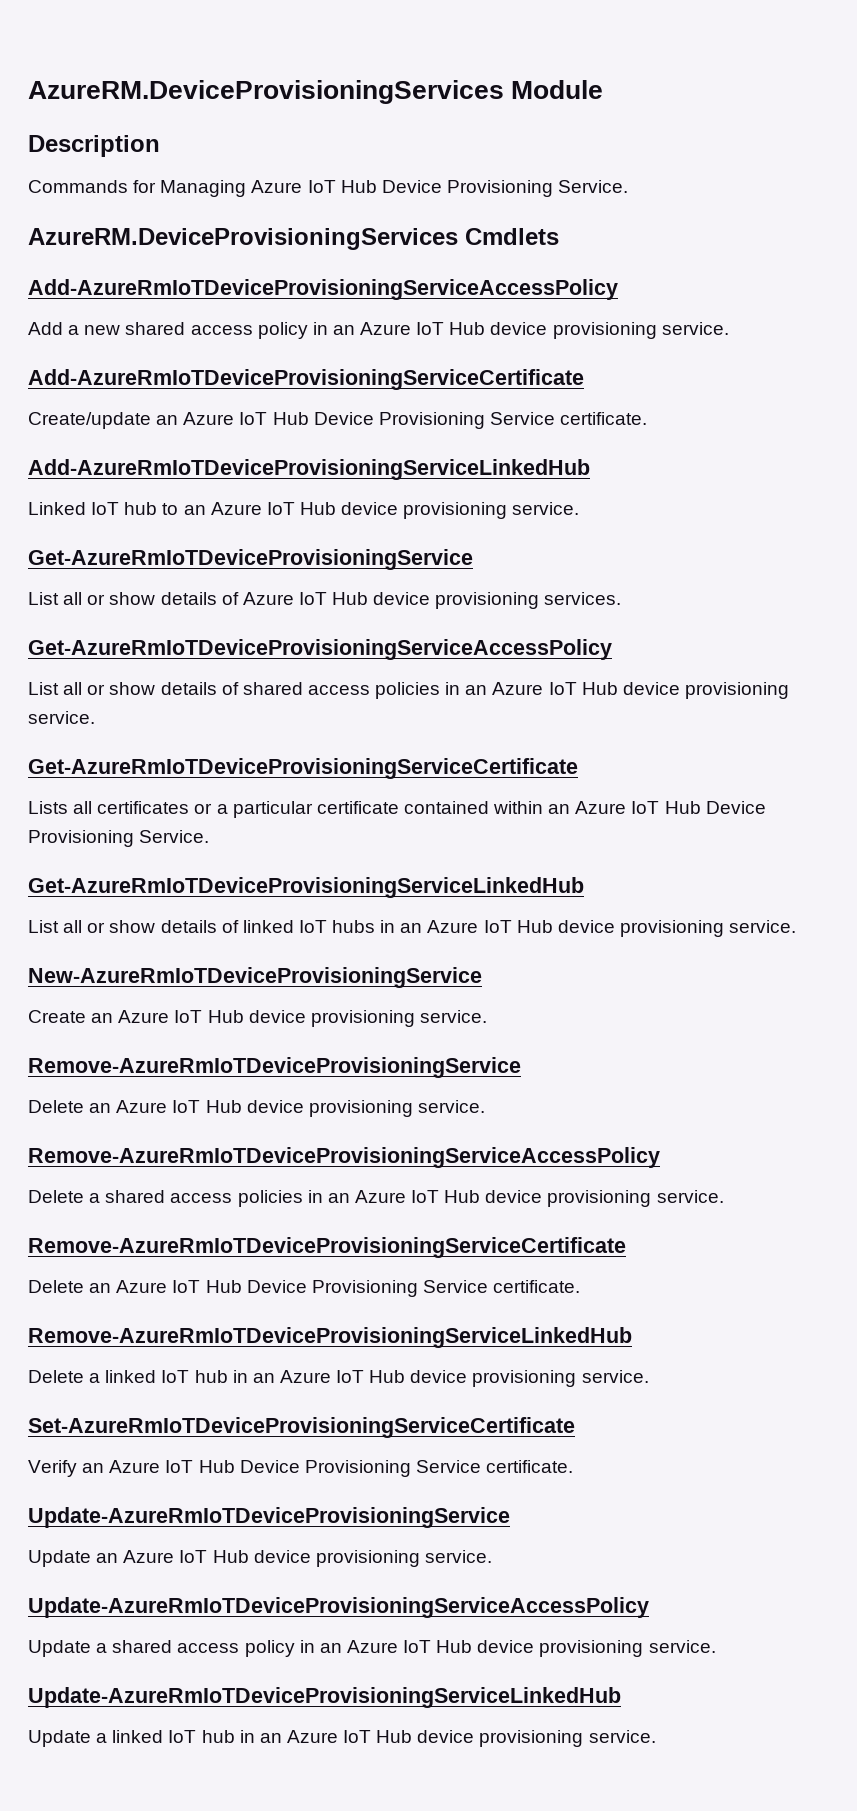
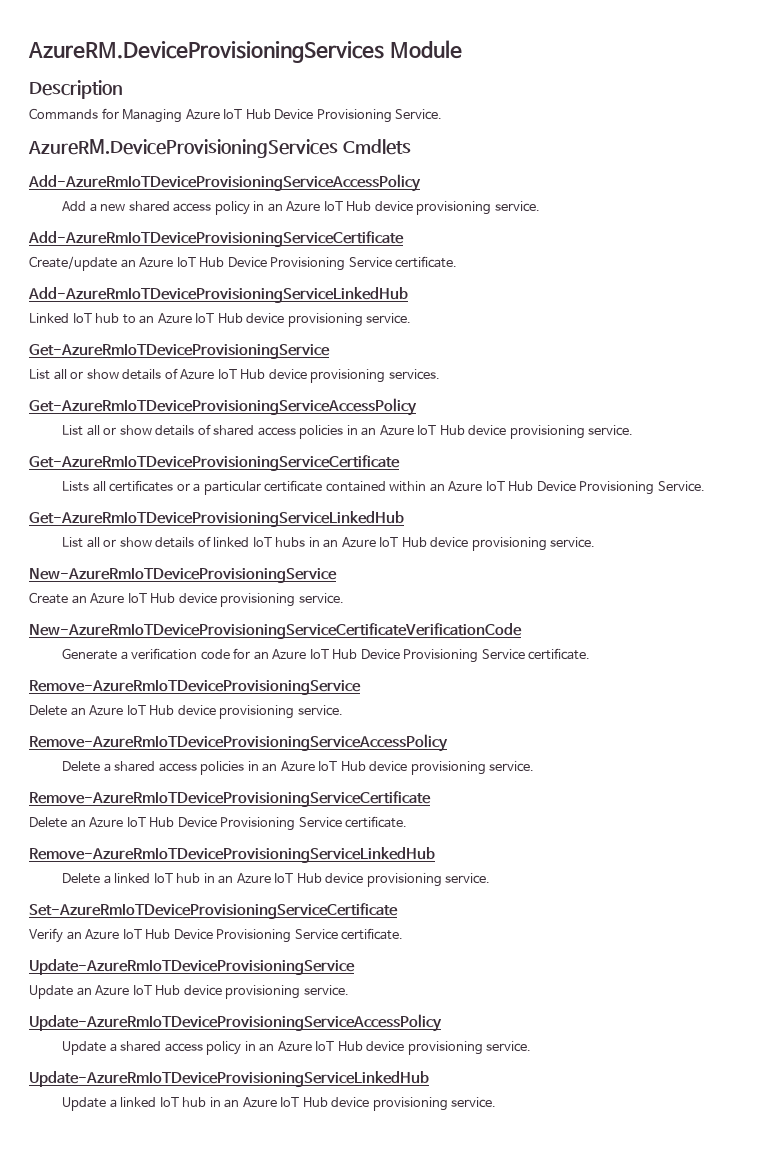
(487, 1016) none -> [29,623,522,639] [62,648,591,663] // New-AzureRmIoTDeviceProvisioningServiceCertificateVerificationCode // Generate a verification code for an Azure IoT Hub Device Provisioning Service certificate.

